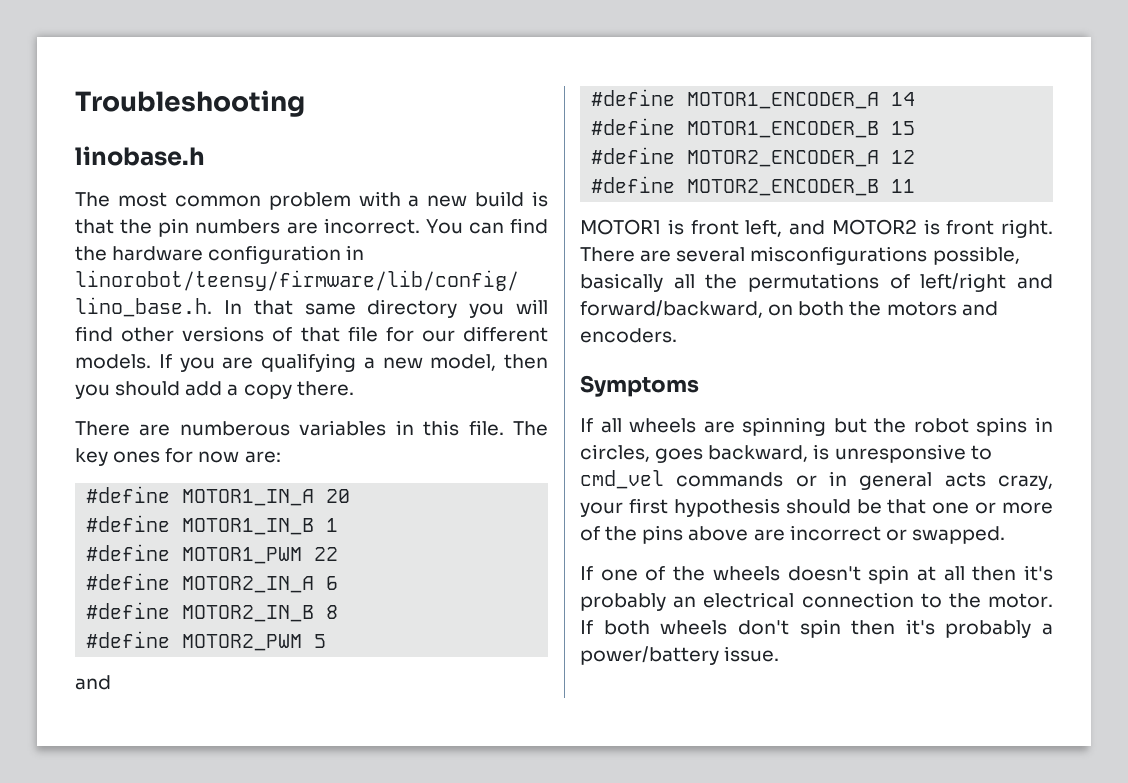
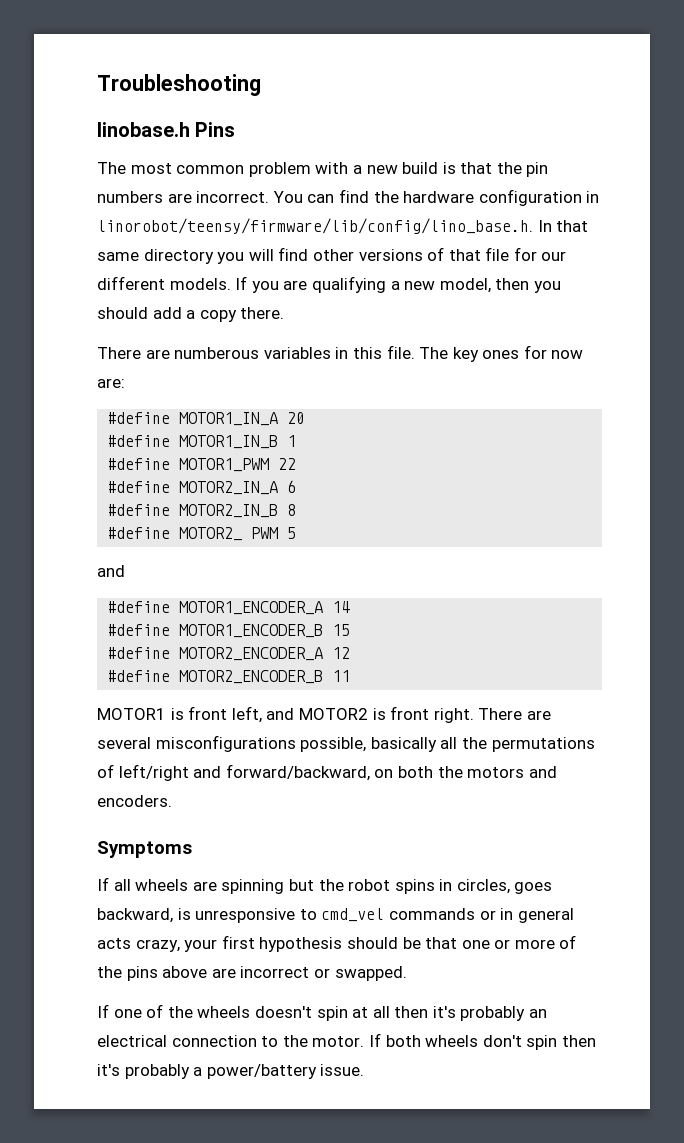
(205, 156) none -> [195,122,236,137] Pins
[182,634,303,651] MOTOR2_PWM -> [179,527,279,541] MOTOR2_ PWM

